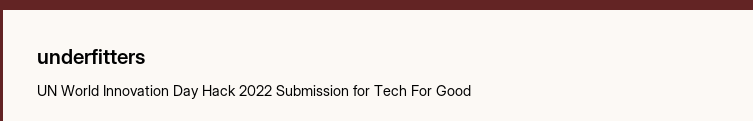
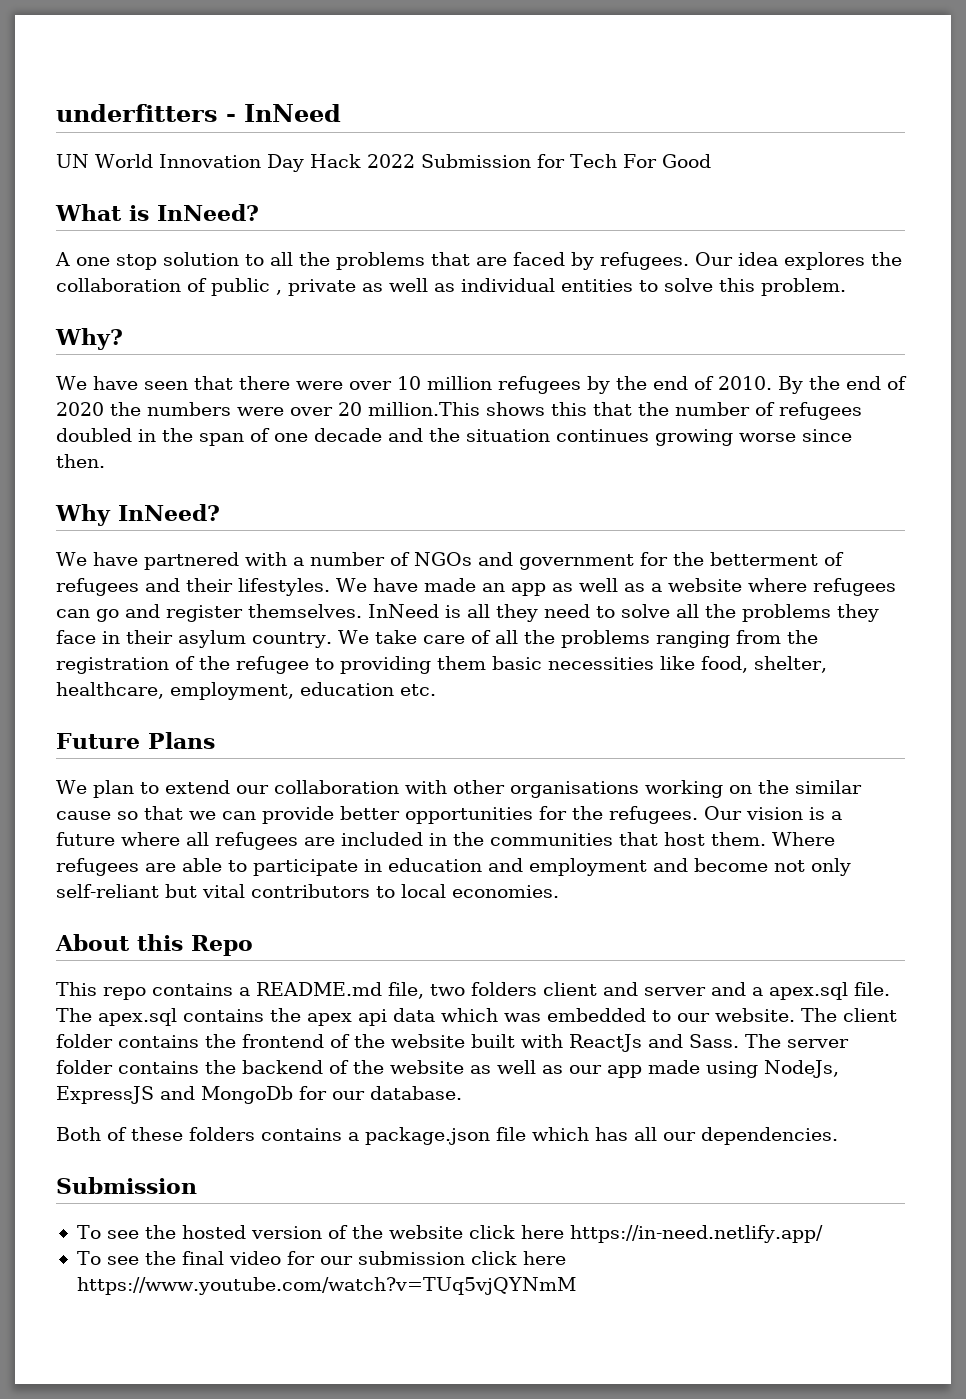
(145, 56) none -> [226,104,341,122] - InNeed
(471, 90) none -> [55,204,259,221] [55,252,902,270] [56,278,846,296] [55,328,123,350] [56,376,907,394] [56,402,862,420] [56,428,852,446] [56,454,105,468] [55,504,220,526] [56,552,844,570] [56,578,896,596] [56,604,879,622] [56,630,818,648] [56,656,827,674] [56,682,436,700] [56,732,215,749] [56,780,862,798] [56,806,842,824] [56,832,835,850] [56,858,851,876] [56,884,559,898] [55,934,253,956] [56,982,890,1000] [56,1008,897,1026] [56,1034,849,1052] [56,1060,839,1078] [56,1086,462,1104] [56,1127,838,1145] [56,1177,197,1194] [76,1225,823,1243] [76,1251,566,1265] [76,1277,576,1295] // What is InNeed? // A one stop solution to all the problems that are faced by refugees. Our idea explores the collaboration of public , private as well as individual entities to solve this problem. // Why? // We have seen that there were over 10 million refugees by the end of 2010. By the end of 2020 the numbers were over 20 million.This shows this that the number of refugees doubled in the span of one decade and the situation continues growing worse since then. // Why InNeed? // We have partnered with a number of NGOs and government for the betterment of refugees and their lifestyles. We have made an app as well as a website where refugees can go and register themselves. InNeed is all they need to solve all the problems they face in their asylum country. We take care of all the problems ranging from the registration of the refugee to providing them basic necessities like food, shelter, healthcare, employment, education etc. // Future Plans // We plan to extend our collaboration with other organisations working on the similar cause so that we can provide better opportunities for the refugees. Our vision is a future where all refugees are included in the communities that host them. Where refugees are able to participate in education and employment and become not only self-reliant but vital contributors to local economies. // About this Repo // This repo contains a README.md file, two folders client and server and a apex.sql file. The apex.sql contains the apex api data which was embedded to our website. The client folder contains the frontend of the website built with ReactJs and Sass. The server folder contains the backend of the website as well as our app made using NodeJs, ExpressJS and MongoDb for our database. // Both of these folders contains a package.json file which has all our dependencies. // Submission // To see the hosted version of the website click here https://in-need.netlify.app/ // To see the final video for our submission click here https://www.youtube.com/watch?v=TUq5vjQYNmM

